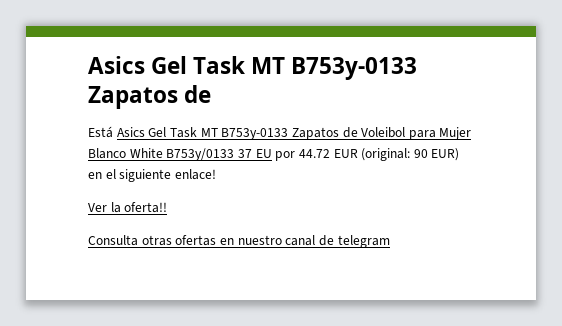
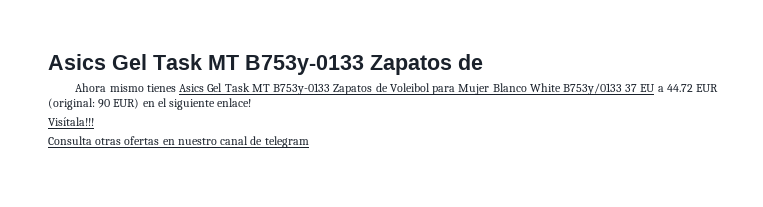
[88,126,113,138] Está -> [75,83,176,92] Ahora mismo tienes
[275,151,296,161] por -> [657,86,664,92] a
[88,202,168,213] Ver la oferta!! -> [48,117,94,126] Visítala!!!

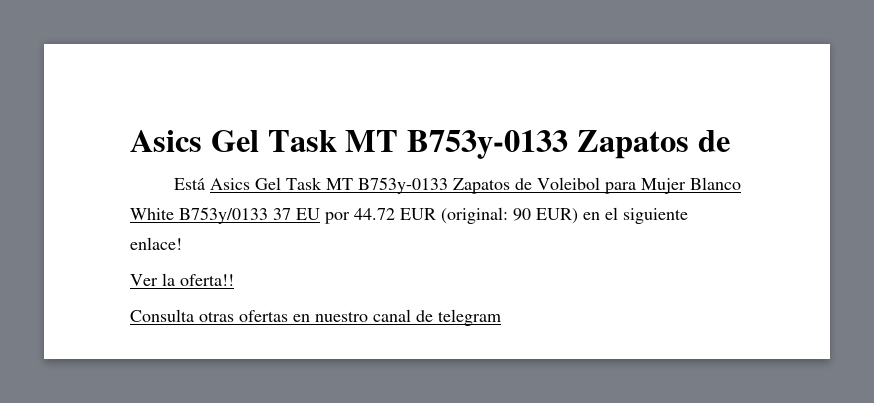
[75,83,176,92] Ahora mismo tienes -> [174,178,206,190] Está
[657,86,664,92] a -> [325,212,350,224] por
[48,117,94,126] Visítala!!! -> [130,273,234,286] Ver la oferta!!

